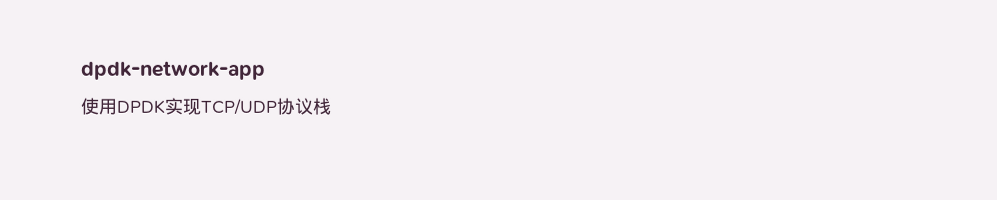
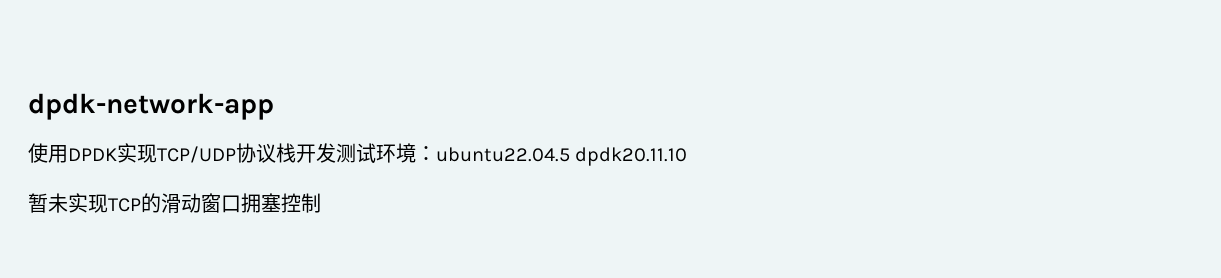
(332, 106) none -> [296,143,688,166] [28,193,321,213] 开发测试环境：ubuntu22.04.5 dpdk20.11.10 // 暂未实现TCP的滑动窗口拥塞控制

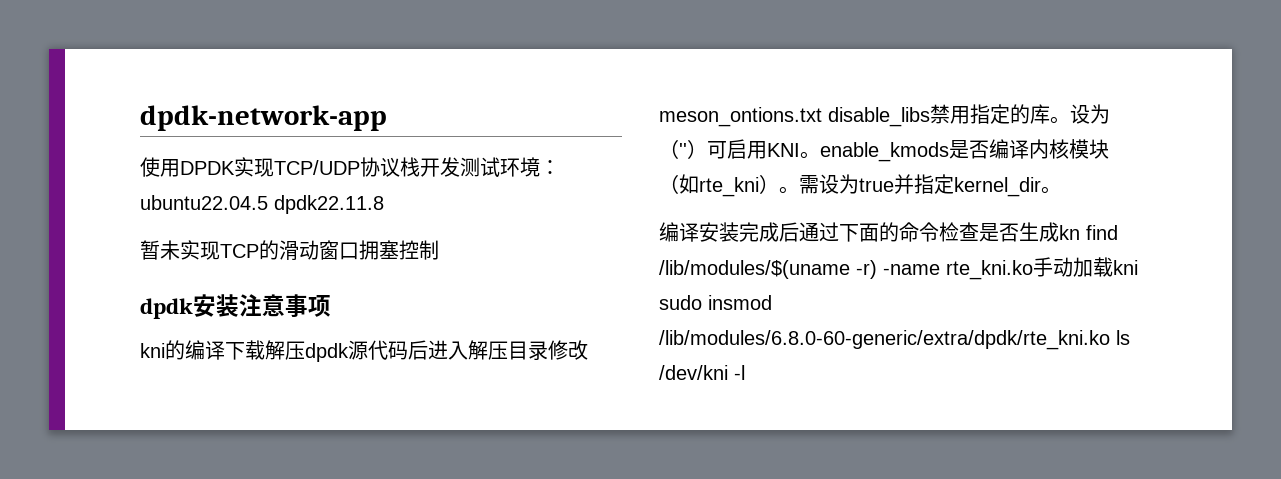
[575,147,688,166] dpdk20.11.10 -> [274,195,384,214] dpdk22.11.8
(321, 203) none -> [140,294,331,319] [140,340,588,362] [659,104,1110,127] [659,139,1109,162] [659,174,1061,197] [659,222,1118,242] [659,257,1138,280] [659,295,772,310] [659,330,1130,350] [659,365,745,380] // dpdk安装注意事项 // kni的编译下载解压dpdk源代码后进入解压目录修改meson_ontions.txt disable_libs禁用指定的库。设为（''）可启用KNI。enable_kmods是否编译内核模块（如rte_kni）。需设为true并指定kernel_dir。 // 编译安装完成后通过下面的命令检查是否生成kn find /lib/modules/$(uname -r) -name rte_kni.ko手动加载kni sudo insmod /lib/modules/6.8.0-60-generic/extra/dpdk/rte_kni.ko ls /dev/kni -l

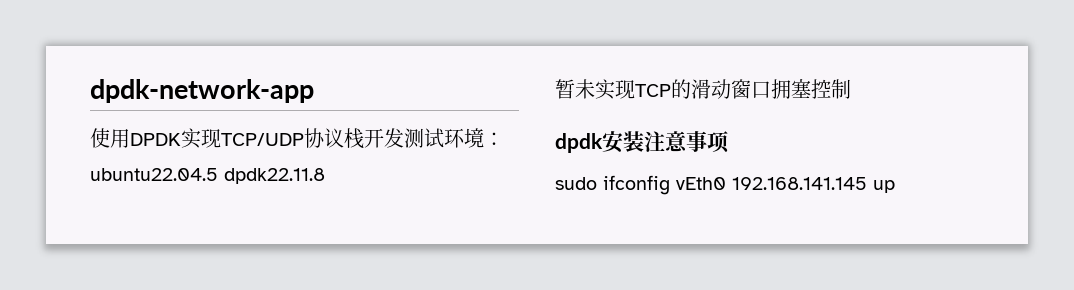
[140,340,588,362] [659,104,1110,127] [659,139,1109,162] [659,174,1061,197] [659,222,1118,242] [659,257,1138,280] [659,295,772,310] [659,330,1130,350] [659,365,745,380] kni的编译下载解压dpdk源代码后进入解压目录修改meson_ontions.txt disable_libs禁用指定的库。设为（''）可启用KNI。enable_kmods是否编译内核模块（如rte_kni）。需设为true并指定kernel_dir。 // 编译安装完成后通过下面的命令检查是否生成kn find /lib/modules/$(uname -r) -name rte_kni.ko手动加载kni sudo insmod /lib/modules/6.8.0-60-generic/extra/dpdk/rte_kni.ko ls /dev/kni -l -> [555,175,895,195] sudo ifconfig vEth0 192.168.141.145 up

